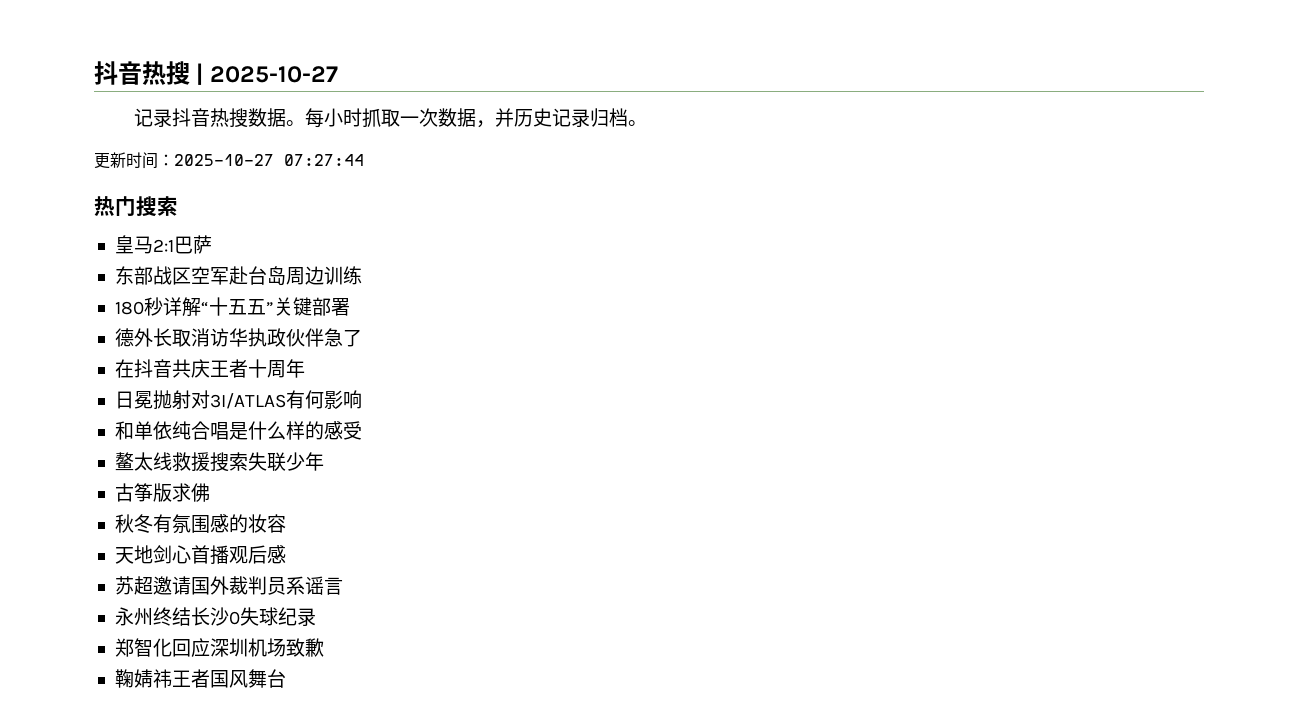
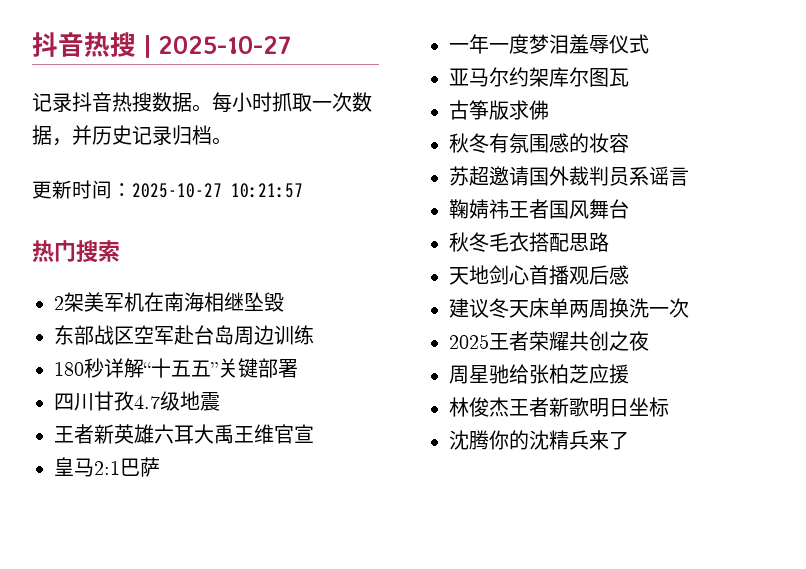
[284,154,364,166] 07:27:44 -> [231,183,303,198] 10:21:57
[114,235,212,254] 皇马2:1巴萨 -> [54,292,284,312] 2架美军机在南海相继坠毁
[114,328,362,347] [114,359,305,378] [114,390,362,409] [114,421,362,440] [114,452,324,472] 德外长取消访华执政伙伴急了 // 在抖音共庆王者十周年 // 日冕抛射对3I/ATLAS有何影响 // 和单依纯合唱是什么样的感受 // 鳌太线救援搜索失联少年 -> [54,391,220,411] [54,424,314,444] [54,457,160,477] [449,34,649,54] [449,67,629,87] 四川甘孜4.7级地震 // 王者新英雄六耳大禹王维官宣 // 皇马2:1巴萨 // 一年一度梦泪羞辱仪式 // 亚马尔约架库尔图瓦
[114,545,286,565] // 天地剑心首播观后感 -> (629, 143) none
[114,607,316,626] [114,638,324,657] // 永州终结长沙0失球纪录 // 郑智化回应深圳机场致歉 -> (689, 176) none
(286, 678) none -> [449,232,609,252] [449,265,629,285] [449,298,689,318] [449,331,649,351] [449,364,629,384] [449,397,669,417] [449,430,629,450] // 秋冬毛衣搭配思路 // 天地剑心首播观后感 // 建议冬天床单两周换洗一次 // 2025王者荣耀共创之夜 // 周星驰给张柏芝应援 // 林俊杰王者新歌明日坐标 // 沈腾你的沈精兵来了

